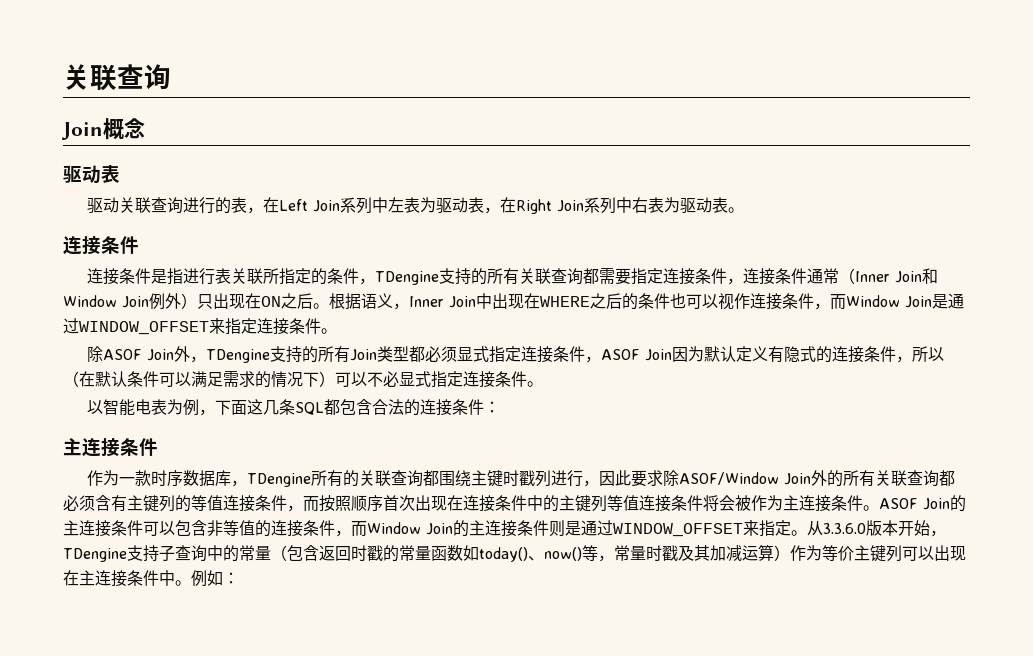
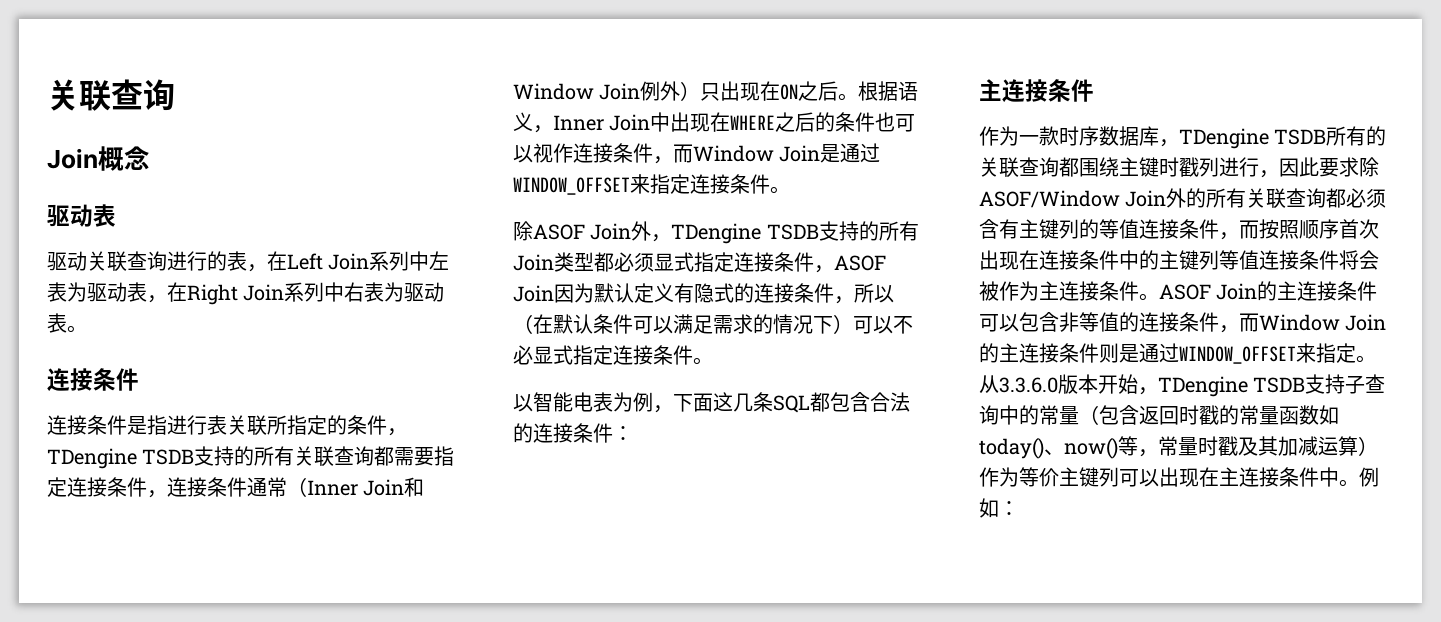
(439, 278) none -> [142,449,195,465] TSDB
(270, 356) none -> [766,224,819,240] TSDB
(311, 480) none -> [1274,129,1327,145] TSDB
(127, 555) none -> [1253,377,1306,393] TSDB

